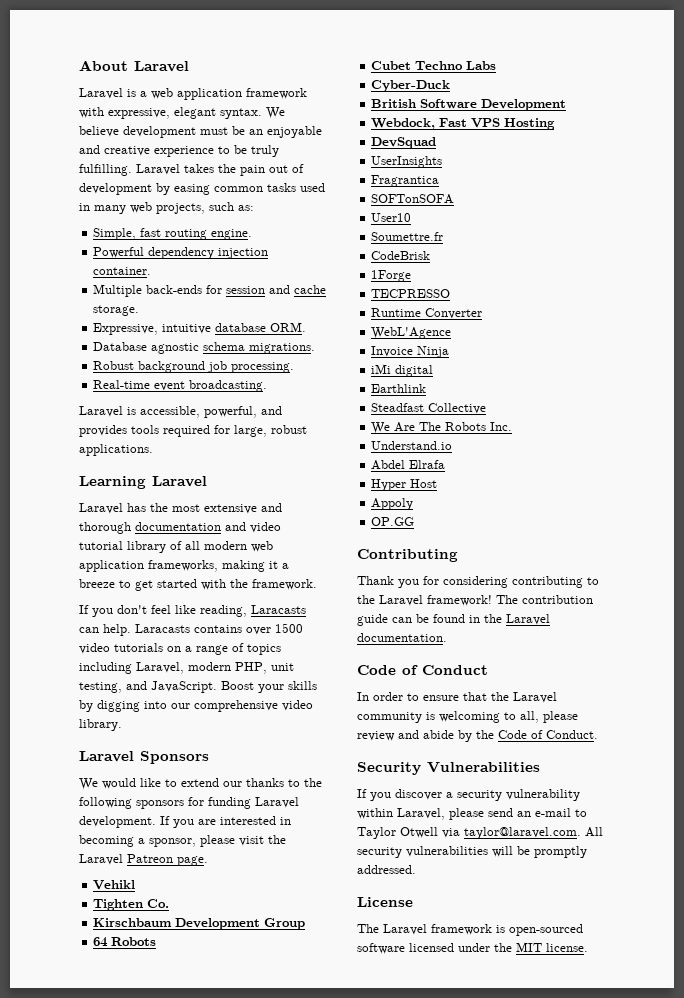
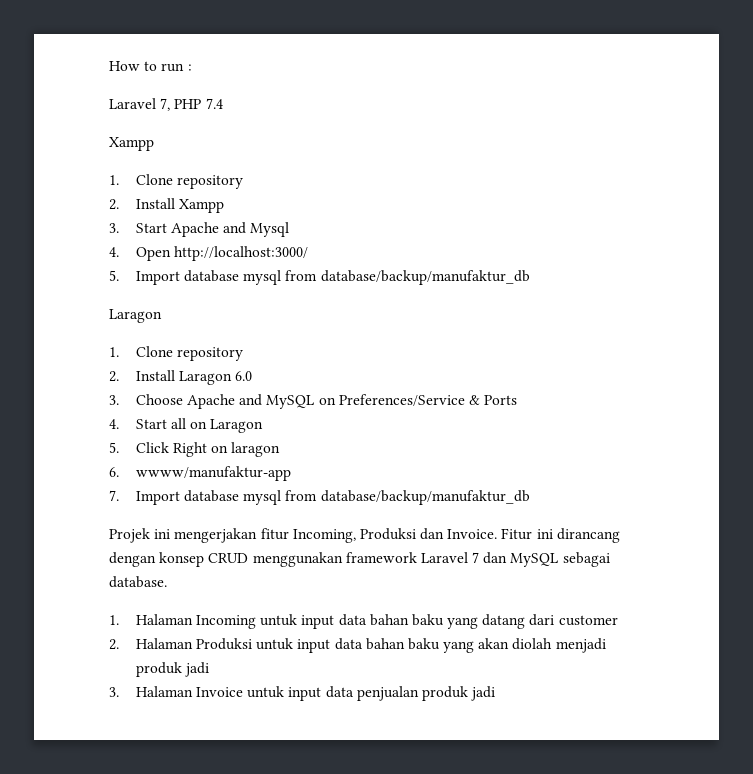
[79,60,189,72] [79,88,307,100] [79,107,285,119] [79,126,322,138] [79,145,279,157] [79,164,304,176] [79,183,325,195] [79,202,254,214] [93,228,253,240] [93,247,269,259] [93,267,152,275] [93,284,327,297] [93,305,140,316] [93,322,307,335] [93,342,316,354] [93,361,295,373] [93,380,268,392] [79,406,282,418] [79,425,307,437] [79,444,153,456] [79,476,207,489] [79,503,282,514] [79,522,281,534] [79,541,273,553] [79,560,289,572] [79,579,317,591] [79,605,306,617] [79,623,303,636] [79,643,281,655] [79,662,294,674] [79,681,317,693] [79,700,313,712] [79,719,122,731] [79,751,209,764] [79,778,322,790] [79,797,299,809] [79,816,291,828] [79,835,286,847] [79,854,208,866] [93,880,136,890] [93,899,170,911] [93,918,306,930] [93,937,157,947] [371,61,497,70] [371,80,451,92] [371,99,567,111] [371,118,556,130] [371,137,437,149] [371,156,443,168] [371,175,440,187] [371,194,455,204] [371,213,412,222] [371,232,444,241] [371,251,431,260] [371,270,412,282] [371,289,451,298] [371,308,483,319] [371,327,452,339] [371,346,450,358] [371,364,434,377] [371,384,427,393] [371,403,487,414] [371,422,513,434] [371,441,453,450] [371,460,446,470] [371,479,438,491] [371,498,414,510] [371,517,415,526] [357,549,458,562] [357,576,599,588] [357,595,593,606] [357,614,550,626] [357,633,447,642] [357,665,488,675] [357,692,557,703] [357,711,578,723] [357,730,598,742] [357,762,540,775] [357,789,580,801] [357,808,587,820] [357,827,603,839] [357,846,587,858] [357,865,416,874] [357,897,413,907] [357,924,583,936] [357,942,588,954] About Laravel // Laravel is a web application framework with expressive, elegant syntax. We believe development must be an enjoyable and creative experience to be truly fulfilling. Laravel takes the pain out of development by easing common tasks used in many web projects, such as: // Simple, fast routing engine. // Powerful dependency injection container. // Multiple back-ends for session and cache storage. // Expressive, intuitive database ORM. // Database agnostic schema migrations. // Robust background job processing. // Real-time event broadcasting. // Laravel is accessible, powerful, and provides tools required for large, robust applications. // Learning Laravel // Laravel has the most extensive and thorough documentation and video tutorial library of all modern web application frameworks, making it a breeze to get started with the framework. // If you don't feel like reading, Laracasts can help. Laracasts contains over 1500 video tutorials on a range of topics including Laravel, modern PHP, unit testing, and JavaScript. Boost your skills by digging into our comprehensive video library. // Laravel Sponsors // We would like to extend our thanks to the following sponsors for funding Laravel development. If you are interested in becoming a sponsor, please visit the Laravel Patreon page. // Vehikl // Tighten Co. // Kirschbaum Development Group // 64 Robots // Cubet Techno Labs // Cyber-Duck // British Software Development // Webdock, Fast VPS Hosting // DevSquad // UserInsights // Fragrantica // SOFTonSOFA // User10 // Soumettre.fr // CodeBrisk // 1Forge // TECPRESSO // Runtime Converter // WebL'Agence // Invoice Ninja // iMi digital // Earthlink // Steadfast Collective // We Are The Robots Inc. // Understand.io // Abdel Elrafa // Hyper Host // Appoly // OP.GG // Contributing // Thank you for considering contributing to the Laravel framework! The contribution guide can be found in the Laravel documentation. // Code of Conduct // In order to ensure that the Laravel community is welcoming to all, please review and abide by the Code of Conduct. // Security Vulnerabilities // If you discover a security vulnerability within Laravel, please send an e-mail to Taylor Otwell via taylor@laravel.com. All security vulnerabilities will be promptly addressed. // License // The Laravel framework is open-sourced software licensed under the MIT license. -> [109,61,192,72] [109,98,223,111] [109,137,154,151] [109,174,244,189] [109,198,225,213] [109,222,290,237] [109,246,309,261] [109,270,530,285] [109,309,162,323] [109,346,244,361] [109,370,253,385] [109,394,518,409] [109,418,264,433] [109,442,281,457] [109,466,291,481] [109,490,530,505] [109,528,620,543] [109,552,610,567] [109,576,167,588] [109,614,618,629] [109,638,606,653] [135,662,210,677] [109,686,496,701] How to run : // Laravel 7, PHP 7.4 // Xampp // 1. Clone repository // 2. Install Xampp // 3. Start Apache and Mysql // 4. Open http://localhost:3000/ // 5. Import database mysql from database/backup/manufaktur_db // Laragon // 1. Clone repository // 2. Install Laragon 6.0 // 3. Choose Apache and MySQL on Preferences/Service & Ports // 4. Start all on Laragon // 5. Click Right on laragon // 6. wwww/manufaktur-app // 7. Import database mysql from database/backup/manufaktur_db // Projek ini mengerjakan fitur Incoming, Produksi dan Invoice. Fitur ini dirancang dengan konsep CRUD menggunakan framework Laravel 7 dan MySQL sebagai database. // 1. Halaman Incoming untuk input data bahan baku yang datang dari customer // 2. Halaman Produksi untuk input data bahan baku yang akan diolah menjadi produk jadi // 3. Halaman Invoice untuk input data penjualan produk jadi

